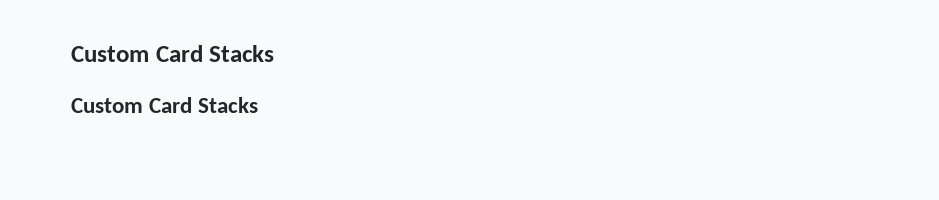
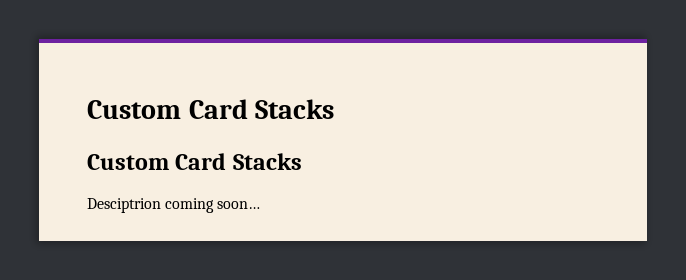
(259, 105) none -> [87,198,261,213] // Desciptrion coming soon…

